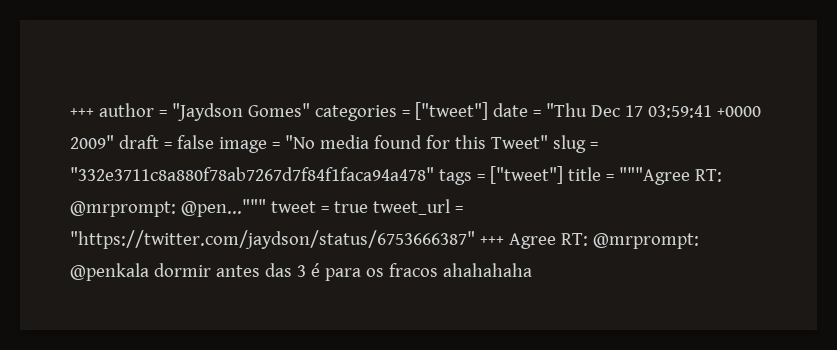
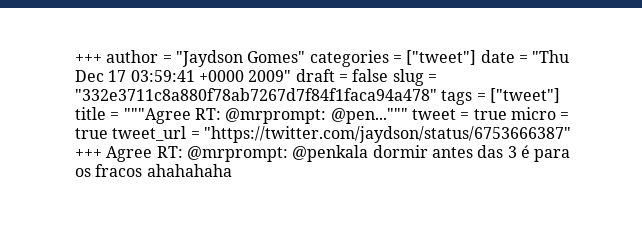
[218,135,548,153] image = "No media found for this Tweet" -> (389, 75) none
(368, 207) none -> [510,107,570,120] [75,128,108,139] micro = true

